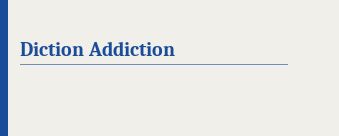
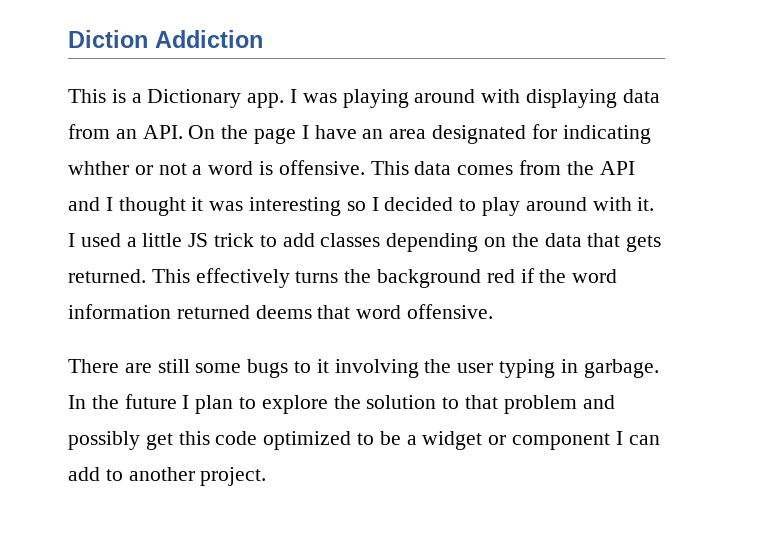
(176, 48) none -> [68,89,660,108] [68,124,651,144] [68,160,635,175] [68,197,655,216] [68,233,662,252] [68,268,618,288] [68,304,494,319] [68,359,659,378] [68,394,615,414] [68,431,660,450] [68,467,267,486] // This is a Dictionary app. I was playing around with displaying data from an API. On the page I have an area designated for indicating whther or not a word is offensive. This data comes from the API and I thought it was interesting so I decided to play around with it. I used a little JS trick to add classes depending on the data that gets returned. This effectively turns the background red if the word information returned deems that word offensive. // There are still some bugs to it involving the user typing in garbage. In the future I plan to explore the solution to that problem and possibly get this code optimized to be a widget or component I can add to another project.

